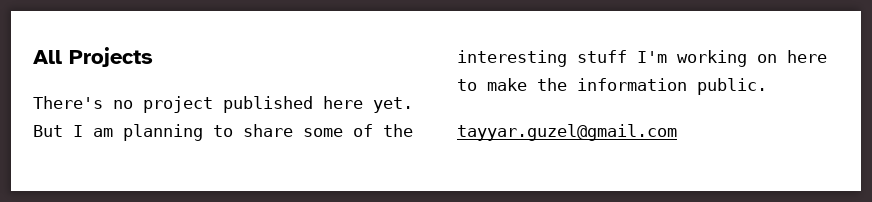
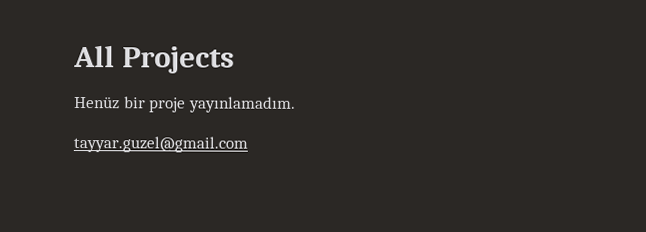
[33,96,413,113] [33,124,413,141] [457,50,827,67] [457,78,767,95] There's no project published here yet. But I am planning to share some of the interesting stuff I'm working on here to make the information public. -> [74,96,296,113] Henüz bir proje yayınlamadım.

